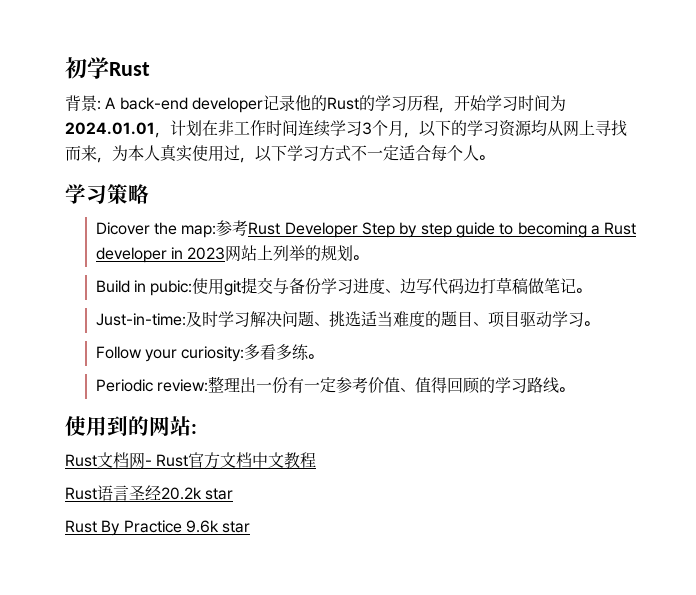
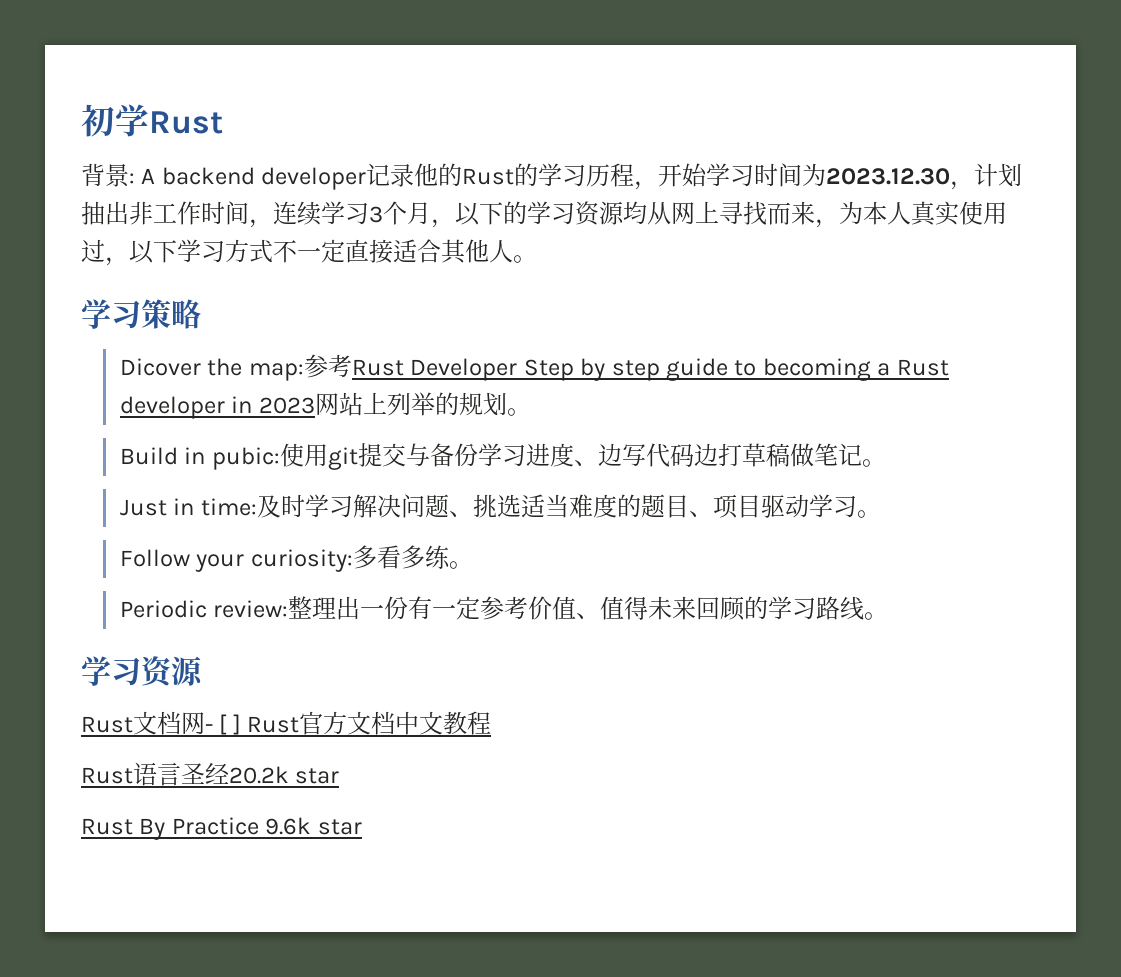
[119,97,188,110] back-end -> [161,167,255,185] backend
[65,120,218,138] 2024.01.01，计划在 -> [826,163,1023,190] [81,201,129,225] 2023.12.30，计划抽出
(298, 128) none -> [249,219,273,228] ，
[399,145,463,162] 适合每个 -> [345,239,489,264] 直接适合其他
[95,313,186,326] Just-in-time: -> [119,498,257,516] Just in time:
(448, 385) none -> [648,596,697,620] 未来
[65,416,197,436] 使用到的网站: -> [81,656,204,688] 学习资源
(152, 463) none -> [219,714,241,735] [ ]

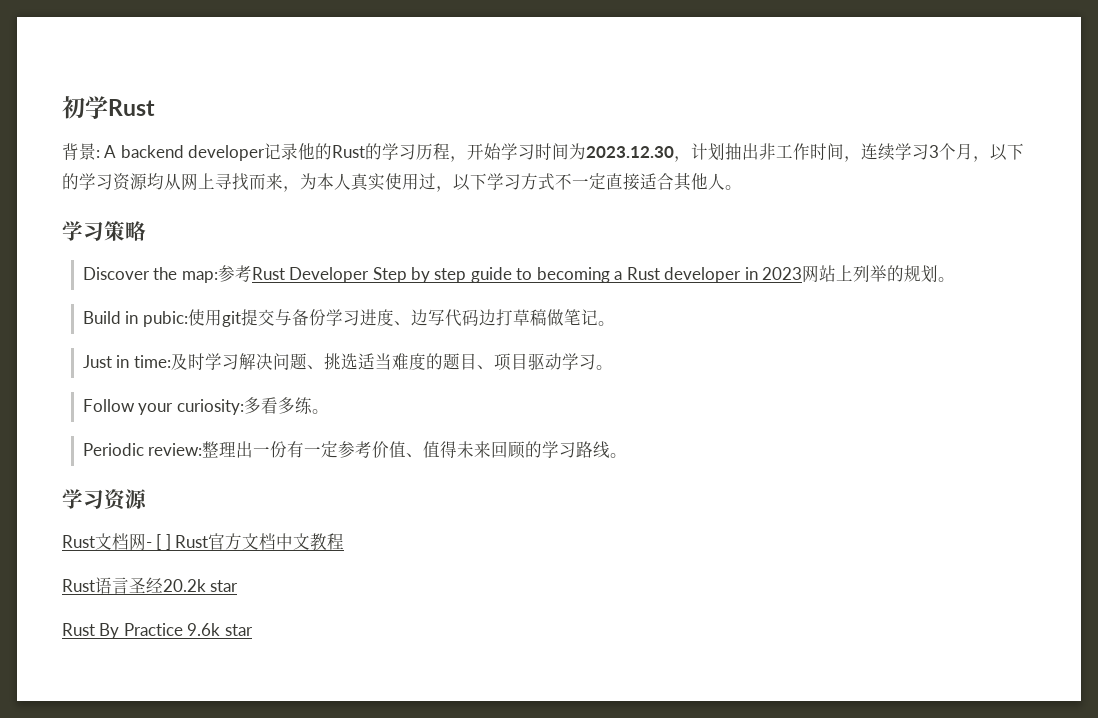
[119,358,201,376] Dicover -> [82,267,150,280] Discover

